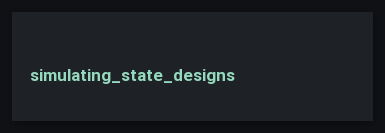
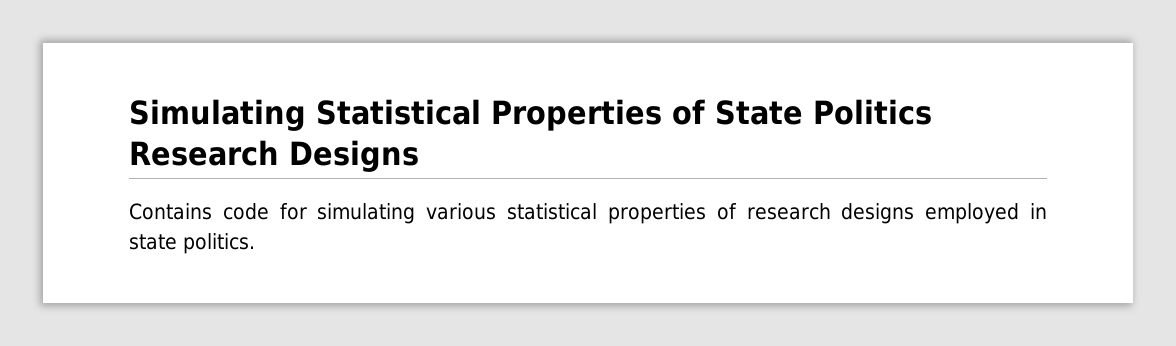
[30,69,235,84] simulating_state_designs -> [129,99,932,131] [129,140,419,172] [129,203,1048,224] [129,233,255,254] Simulating Statistical Properties of State Politics Research Designs // Contains code for simulating various statistical properties of research designs employed in state politics.

